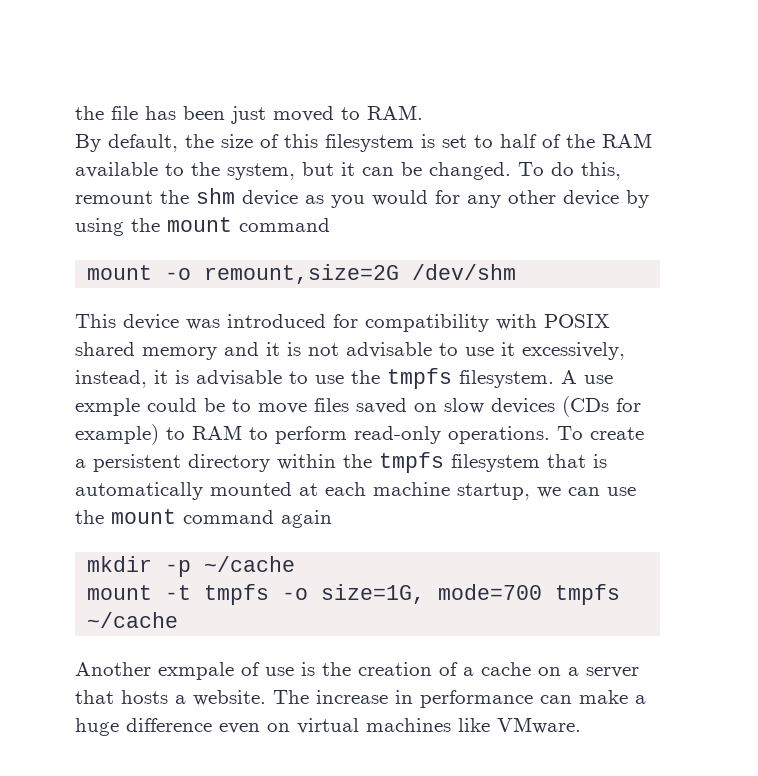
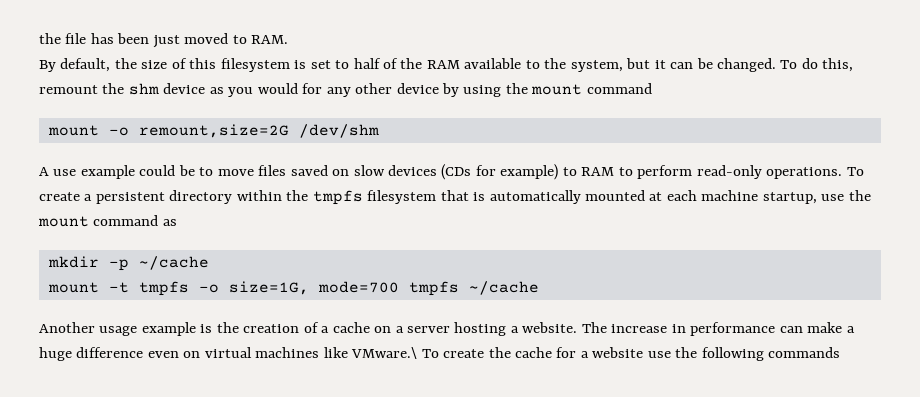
[75,314,610,332] [75,342,625,360] [75,368,554,389] This device was introduced for compatibility with POSIX shared memory and it is not advisable to use it excessively, instead, it is advisable to use the tmpfs filesystem. -> (379, 131) none
[75,398,140,416] exmple -> [80,165,135,179] example
[537,487,600,498] we can -> (817, 198) none
[281,510,332,528] again -> [162,219,177,226] as
[158,662,294,680] exmpale of use -> [99,322,196,336] usage example
[75,690,168,704] that hosts -> [454,322,507,336] hosting
[497,717,581,734] VMware. -> [351,347,841,361] VMware.\ To create the cache for a website use the following commands

